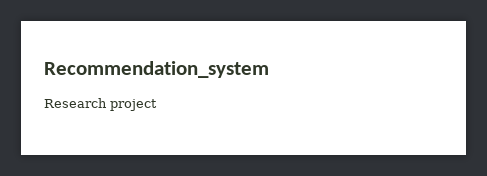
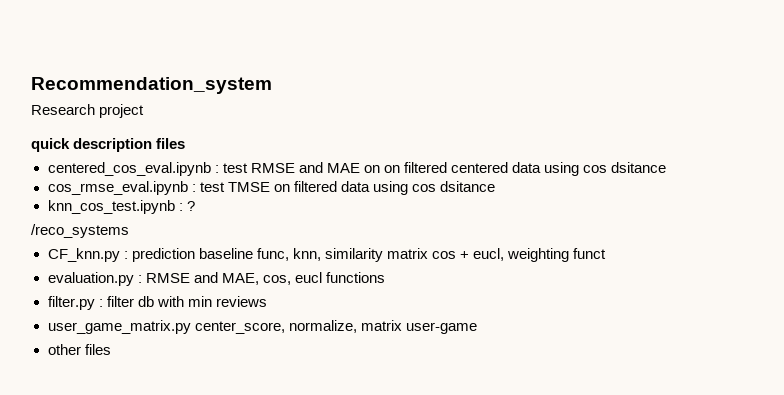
(157, 105) none -> [31,138,186,152] [47,162,667,176] [47,181,495,195] [47,200,195,214] [31,224,129,238] [47,248,607,262] [47,272,385,286] [47,296,267,310] [47,320,477,334] [47,344,111,355] // quick description files // centered_cos_eval.ipynb : test RMSE and MAE on on filtered centered data using cos dsitance // cos_rmse_eval.ipynb : test TMSE on filtered data using cos dsitance // knn_cos_test.ipynb : ? // /reco_systems // CF_knn.py : prediction baseline func, knn, similarity matrix cos + eucl, weighting funct // evaluation.py : RMSE and MAE, cos, eucl functions // filter.py : filter db with min reviews // user_game_matrix.py center_score, normalize, matrix user-game // other files

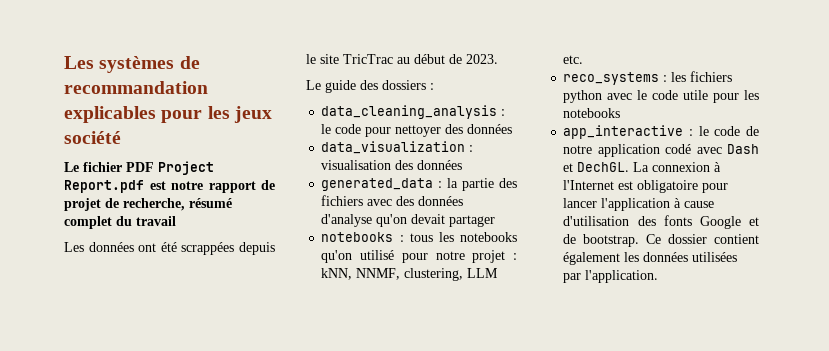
[31,77,272,94] [31,104,145,118] [31,138,186,152] [47,162,667,176] [47,181,495,195] [47,200,195,214] [31,224,129,238] [47,248,607,262] [47,272,385,286] [47,296,267,310] [47,320,477,334] [47,344,111,355] Recommendation_system // Research project // quick description files // centered_cos_eval.ipynb : test RMSE and MAE on on filtered centered data using cos dsitance // cos_rmse_eval.ipynb : test TMSE on filtered data using cos dsitance // knn_cos_test.ipynb : ? // /reco_systems // CF_knn.py : prediction baseline func, knn, similarity matrix cos + eucl, weighting funct // evaluation.py : RMSE and MAE, cos, eucl functions // filter.py : filter db with min reviews // user_game_matrix.py center_score, normalize, matrix user-game // other files -> [64,56,200,73] [64,81,208,94] [64,106,272,123] [64,131,121,144] [64,161,214,175] [64,180,275,193] [64,198,232,211] [64,216,176,229] [64,242,275,255] [306,54,498,64] [306,80,434,93] [321,105,506,119] [321,124,513,137] [321,141,474,154] [321,160,463,170] [321,178,517,191] [321,195,464,206] [321,214,496,227] [321,232,517,242] [321,250,517,263] [321,268,499,281] [563,55,584,64] [563,71,733,85] [563,90,759,103] [563,108,621,118] [563,125,759,139] [563,144,759,157] [563,162,722,172] [563,180,729,193] [563,198,715,211] [563,215,759,229] [563,234,759,247] [563,252,738,265] [563,270,659,283] Les systèmes de recommandation explicables pour les jeux société // Le fichier PDF Project Report.pdf est notre rapport de projet de recherche, résumé complet du travail // Les données ont été scrappées depuis le site TricTrac au début de 2023. // Le guide des dossiers : // data_cleaning_analysis : le code pour nettoyer des données // data_visualization : visualisation des données // generated_data : la partie des fichiers avec des données d'analyse qu'on devait partager // notebooks : tous les notebooks qu'on utilisé pour notre projet : kNN, NNMF, clustering, LLM etc. // reco_systems : les fichiers python avec le code utile pour les notebooks // app_interactive : le code de notre application codé avec Dash et DechGL. La connexion à l'Internet est obligatoire pour lancer l'application à cause d'utilisation des fonts Google et de bootstrap. Ce dossier contient également les données utilisées par l'application.

